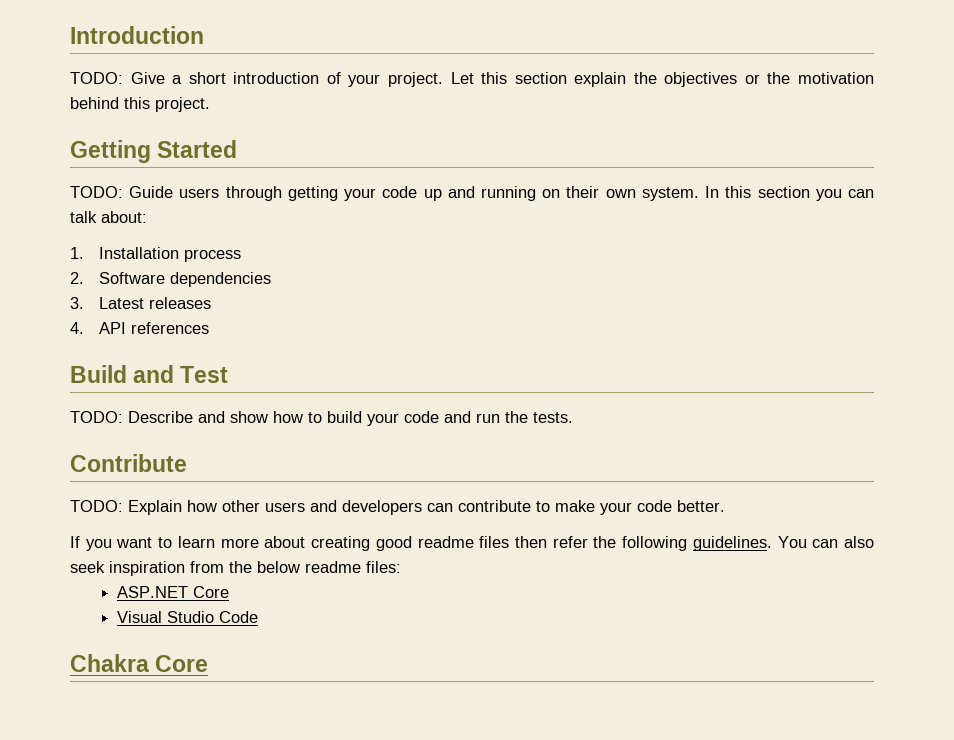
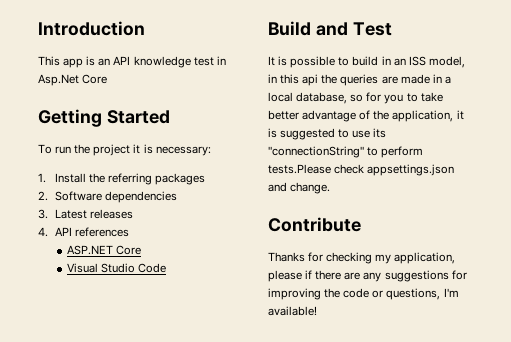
[70,72,874,87] [70,97,210,112] [70,140,238,163] [70,186,874,201] [70,211,147,223] [70,247,241,262] TODO: Give a short introduction of your project. Let this section explain the objectives or the motivation behind this project. // Getting Started // TODO: Guide users through getting your code up and running on their own system. In this section you can talk about: // 1. Installation process -> [38,56,226,68] [38,74,108,86] [38,109,170,127] [38,144,211,156] [38,173,205,185] This app is an API knowledge test in Asp.Net Core // Getting Started // To run the project it is necessary: // 1. Install the referring packages
[70,365,229,383] [70,411,573,426] [70,454,187,472] [70,500,725,515] [70,536,874,551] [70,561,401,576] // Build and Test // TODO: Describe and show how to build your code and run the tests. // Contribute // TODO: Explain how other users and developers can contribute to make your code better. // If you want to learn more about creating good readme files then refer the following guidelines. You can also seek inspiration from the below readme files: -> (129, 232) none
[70,654,209,672] Chakra Core -> [268,21,392,36] [268,56,465,68] [268,74,451,86] [268,92,443,104] [268,110,464,122] [268,128,387,140] [268,146,424,158] [268,164,455,176] [268,182,331,194] [268,217,361,232] [268,252,456,264] [268,270,467,282] [268,288,459,300] [268,306,317,316] Build and Test // It is possible to build in an ISS model, in this api the queries are made in a local database, so for you to take better advantage of the application, it is suggested to use its "connectionString" to perform tests.Please check appsettings.json and change. // Contribute // Thanks for checking my application, please if there are any suggestions for improving the code or questions, I'm available!

